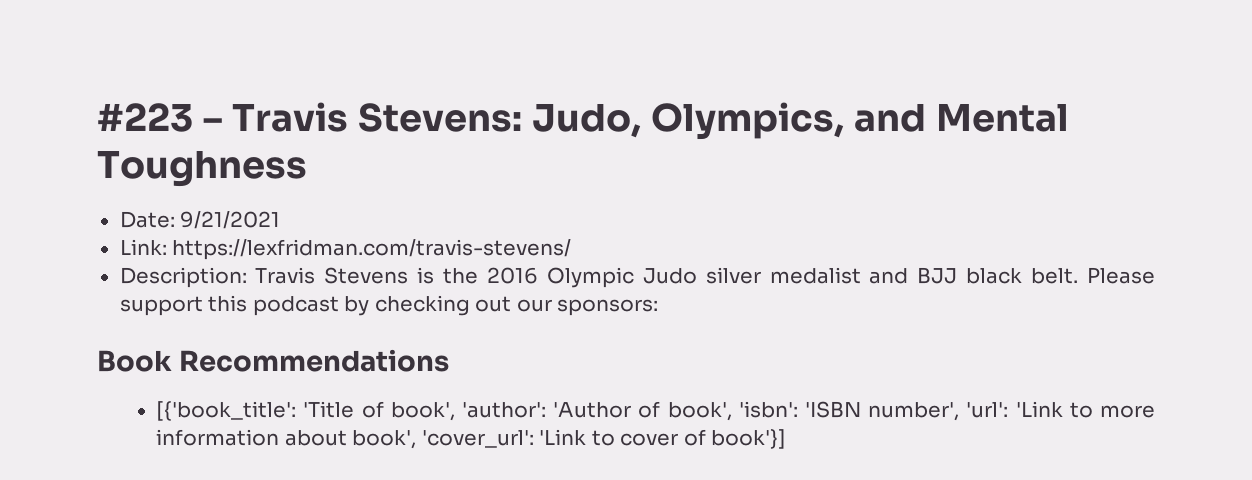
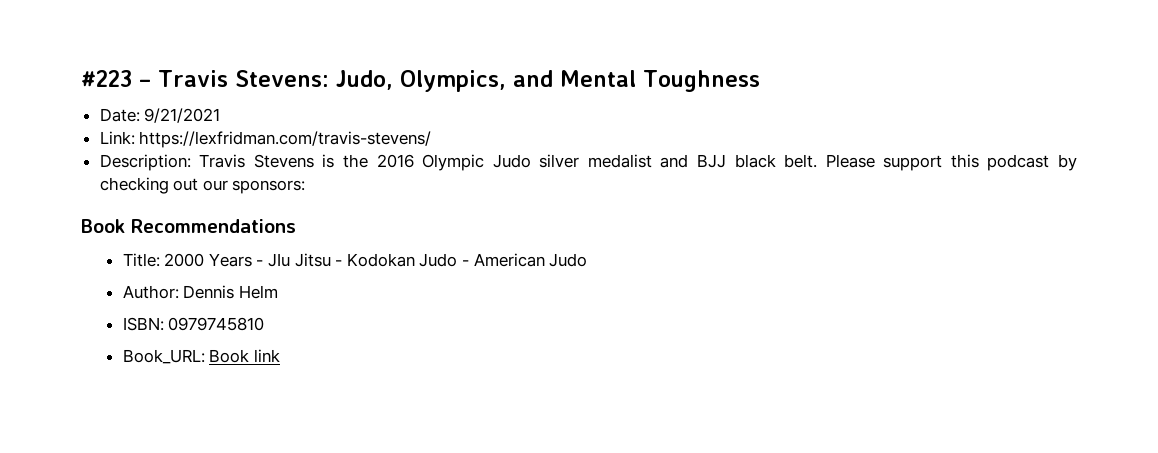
[156,401,1155,421] [156,429,787,449] [{'book_title': 'Title of book', 'author': 'Author of book', 'isbn': 'ISBN number', 'url': 'Link to more information about book', 'cover_url': 'Link to cover of book'}] -> [122,253,588,267] [122,285,278,299] [122,317,265,331] [122,349,280,364] Title: 2000 Years - JIu Jitsu - Kodokan Judo - American Judo // Author: Dennis Helm // ISBN: 0979745810 // Book_URL: Book link

